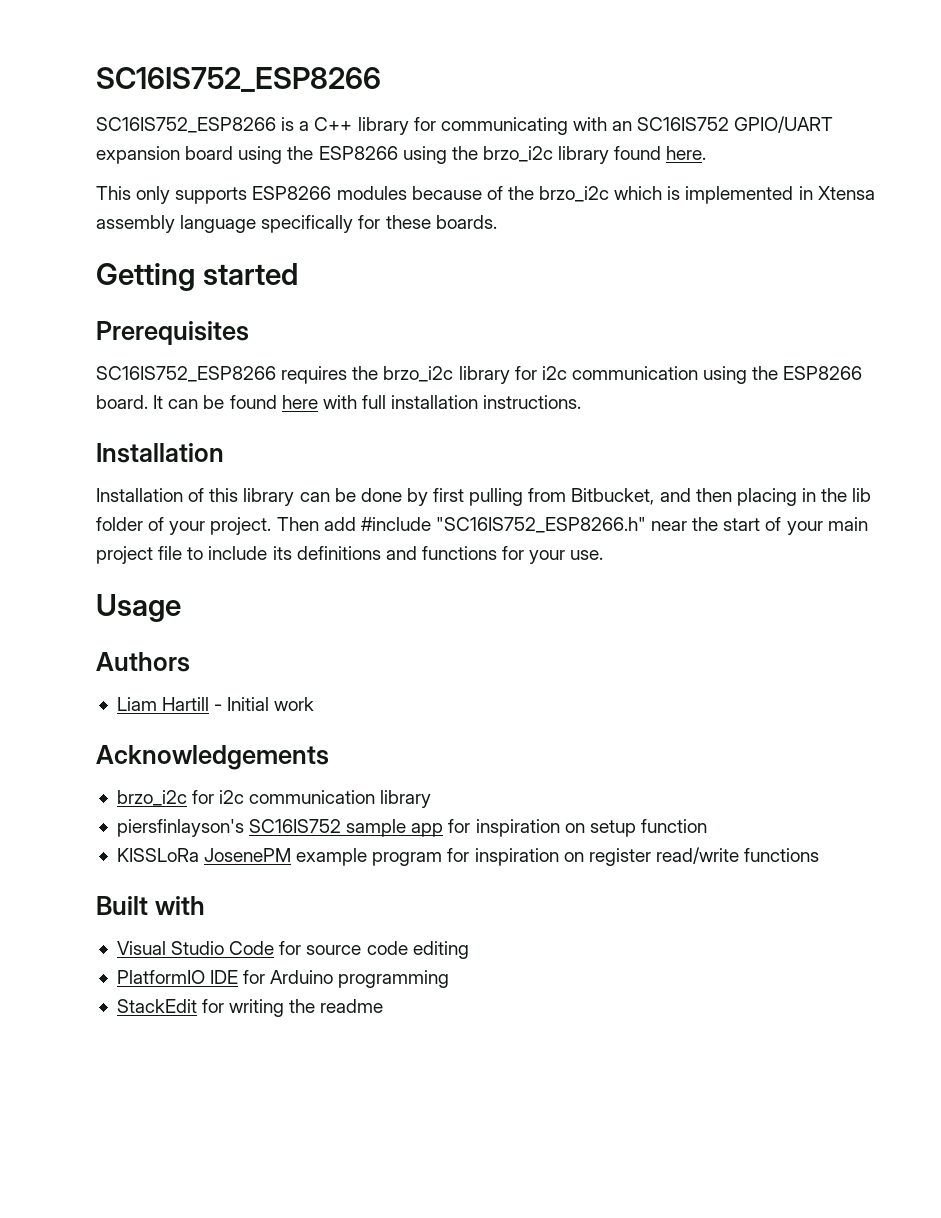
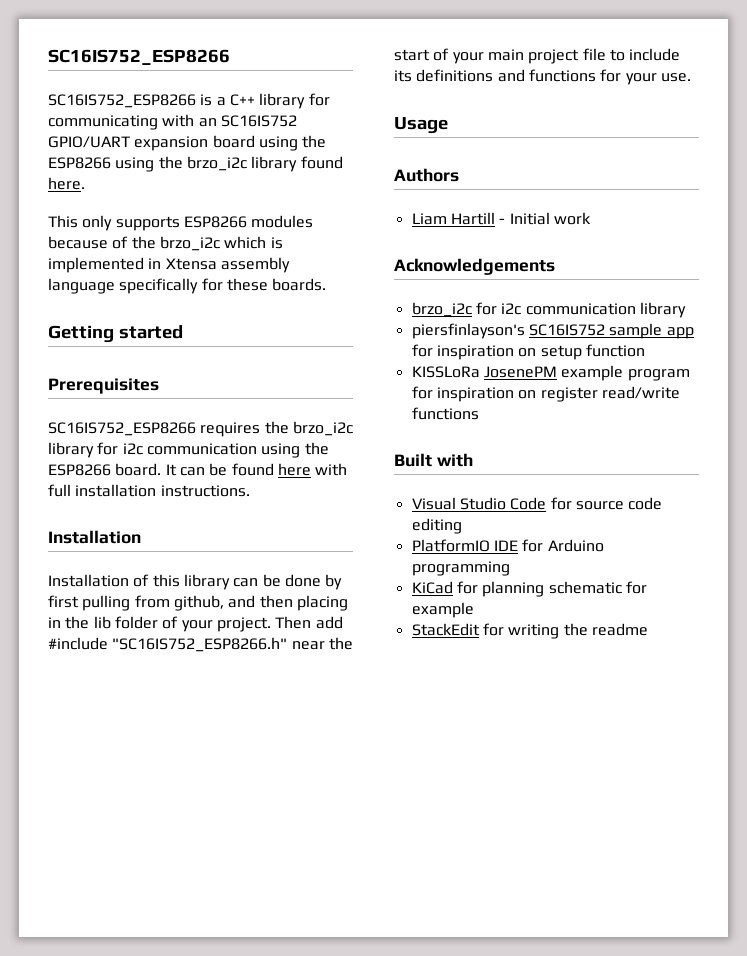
[571,488,655,505] Bitbucket, -> [173,595,224,611] github,
(450, 979) none -> [411,581,647,597] [411,602,474,618] // KiCad for planning schematic for example

